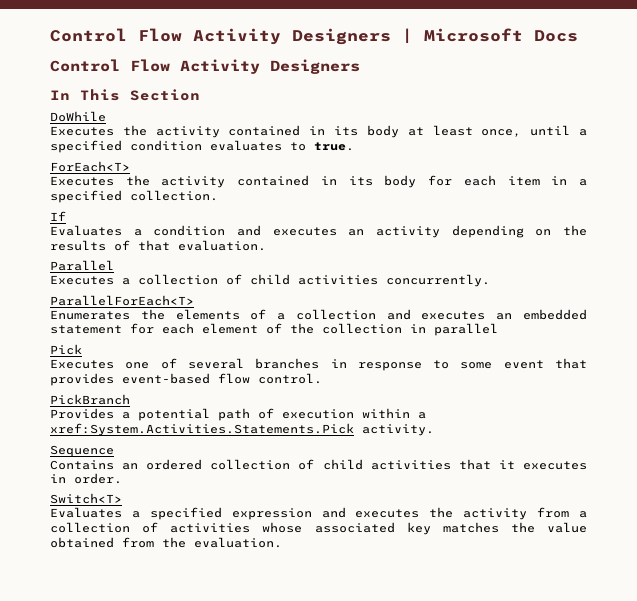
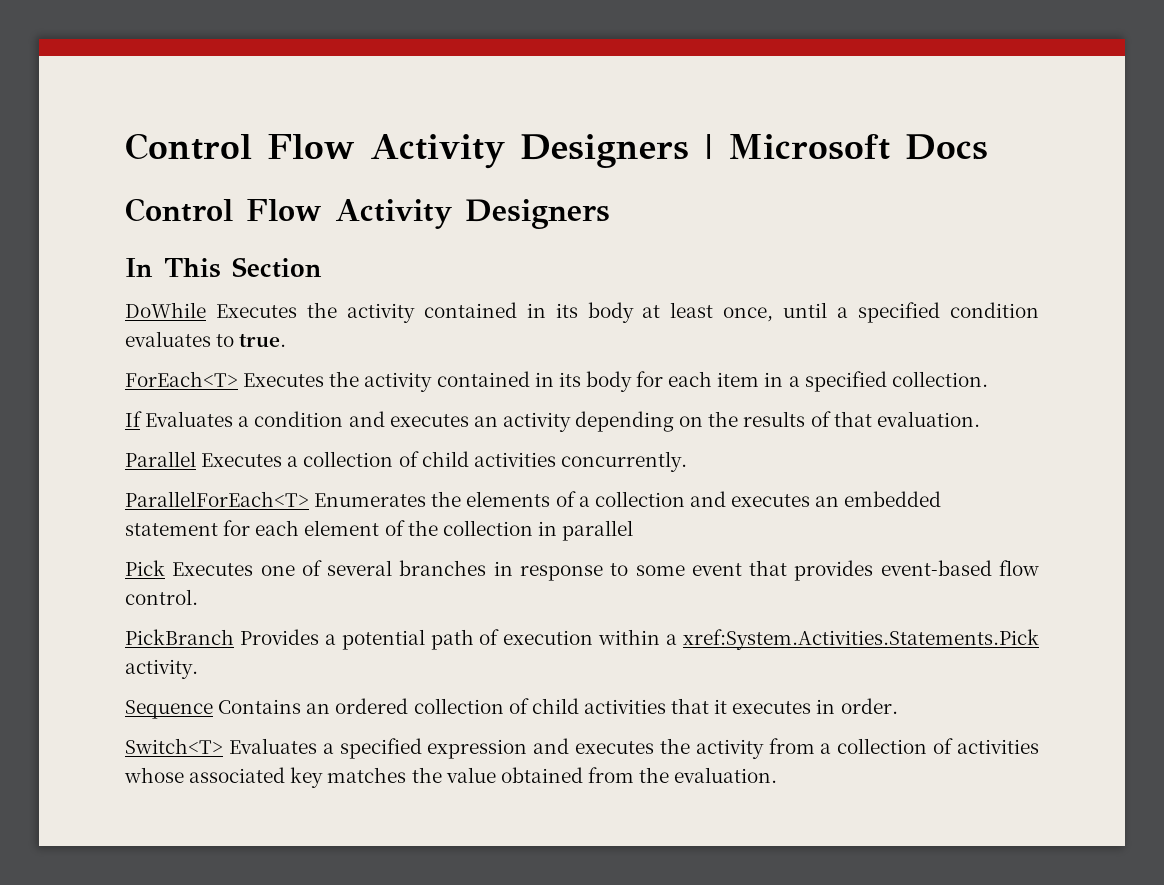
(106, 116) // -> (206, 310) none
(130, 166) // -> (238, 379) none
(66, 216) // -> (142, 419) none
(114, 265) // -> (196, 459) none
(194, 300) // -> (309, 499) none
(82, 349) // -> (165, 568) none
(130, 399) // -> (234, 637) none
(114, 451) // -> (213, 709) none
(122, 498) // -> (223, 746) none

